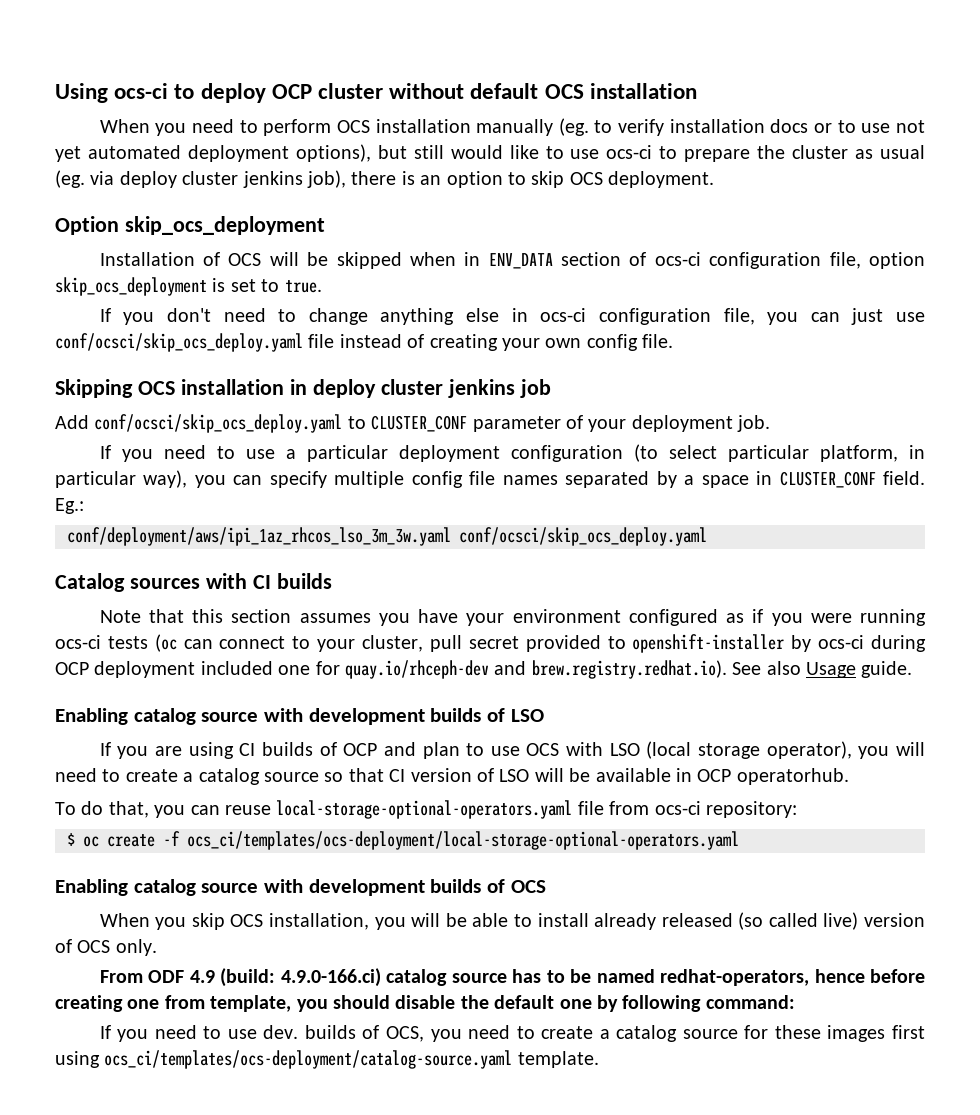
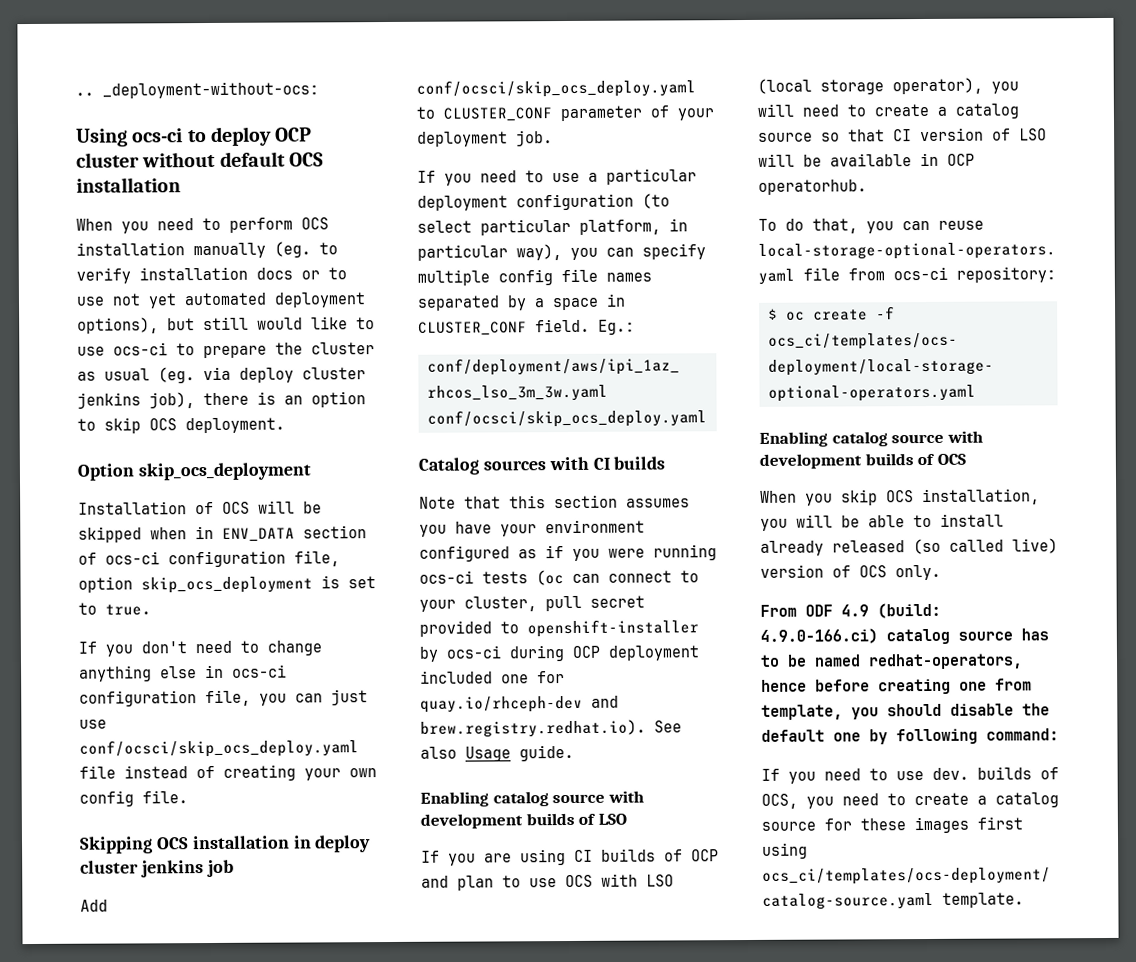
(55, 93) none -> [75,81,319,99] .. _deployment-without-ocs: //

